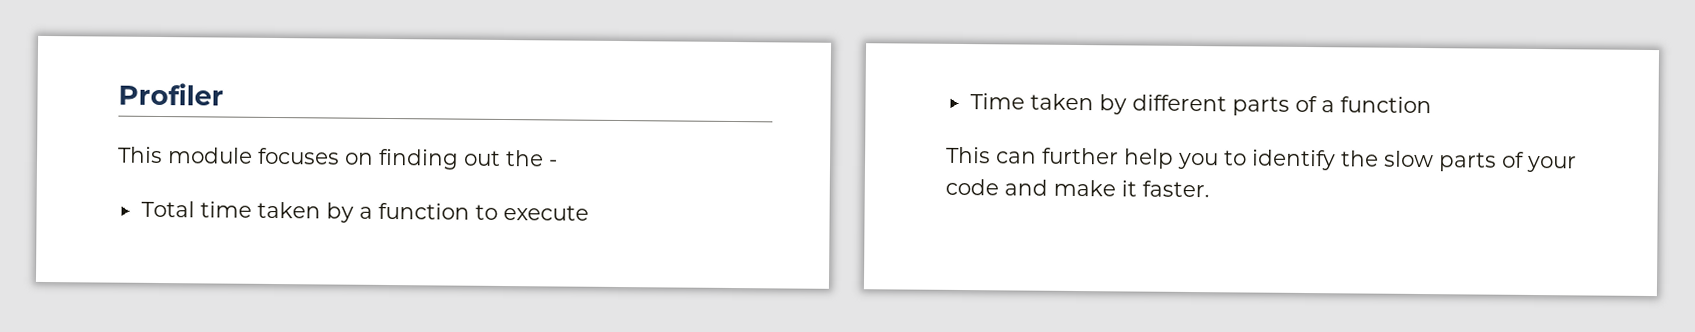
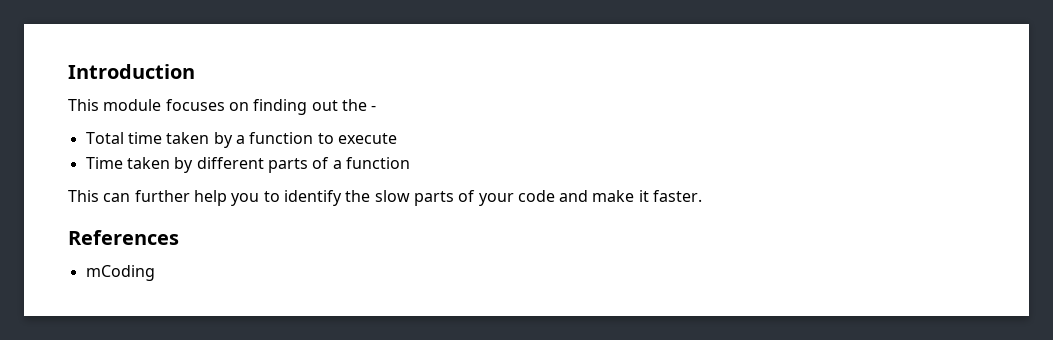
[118,82,224,106] Profiler -> [68,64,195,79] Introduction
(1210, 189) none -> [68,230,179,245] [85,265,155,281] // References // mCoding

